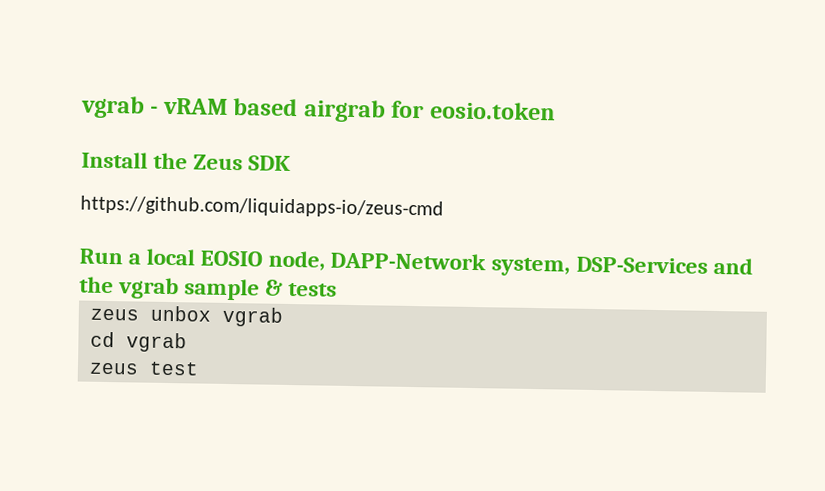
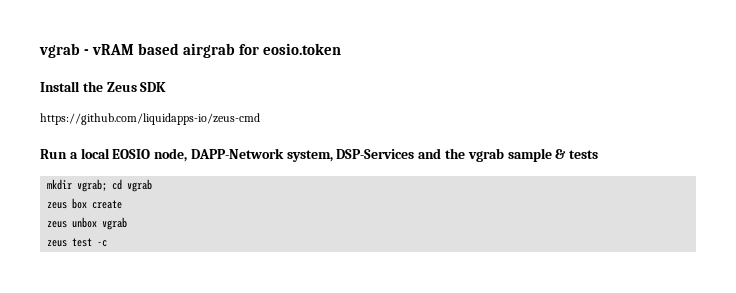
(338, 289) none -> [47,179,153,192] [47,198,123,209] // mkdir vgrab; cd vgrab // zeus box create
[90,331,187,353] // cd vgrab -> (128, 223) none
(199, 368) none -> [97,240,108,247] -c

